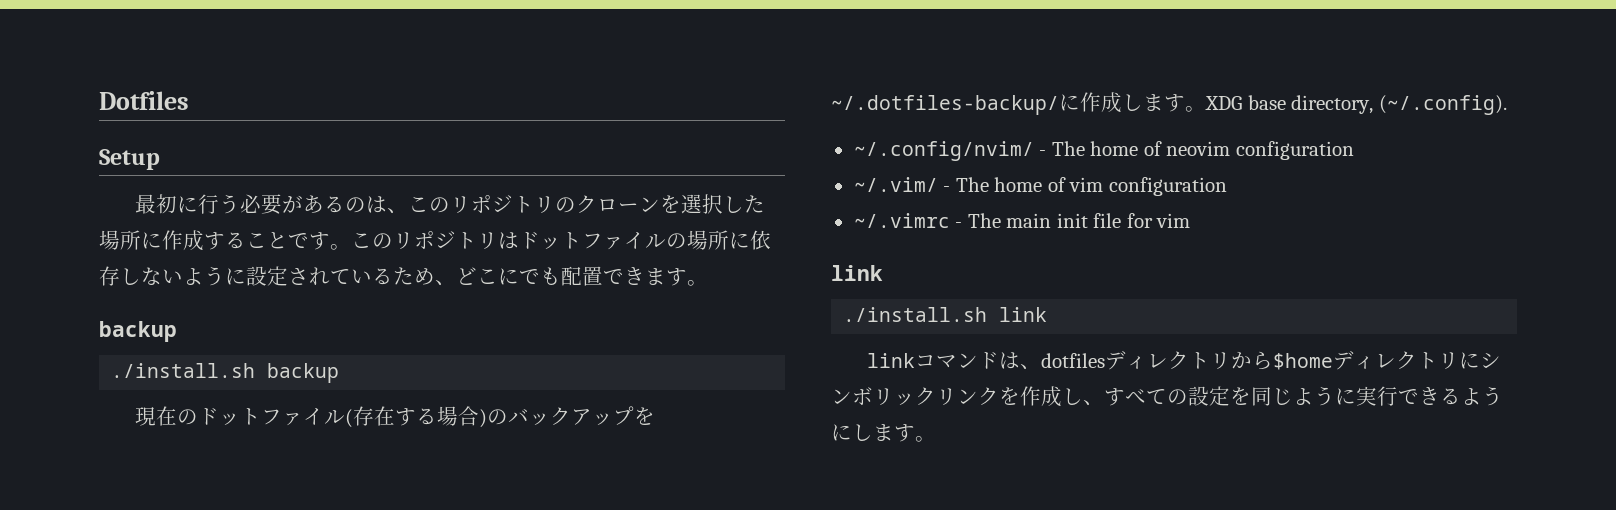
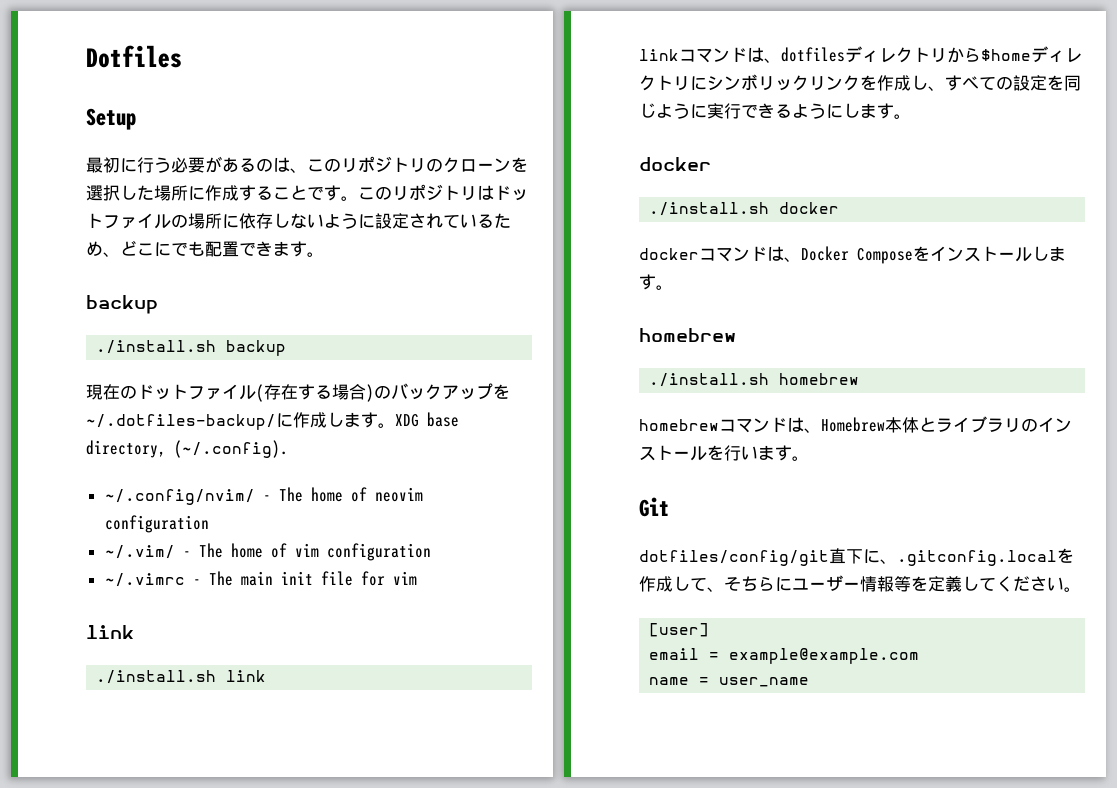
(936, 439) none -> [639,157,711,171] [649,202,840,216] [639,246,1066,264] [639,274,673,290] [639,328,736,342] [649,373,860,387] [639,416,1072,433] [639,445,809,461] [639,497,669,517] [639,548,1074,566] [639,575,1081,592] [649,623,710,637] [649,648,920,664] [649,677,810,687] // docker // ./install.sh docker // dockerコマンドは、Docker Composeをインストールします。 // homebrew // ./install.sh homebrew // homebrewコマンドは、Homebrew本体とライブラリのインストールを行います。 // Git // dotfiles/config/git直下に、.gitconfig.localを作成して、そちらにユーザー情報等を定義してください。 // [user] // email = example@example.com // name = user_name

